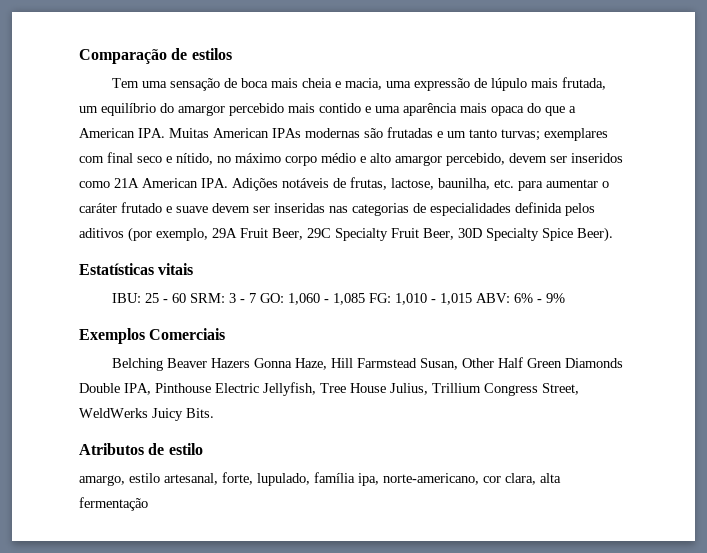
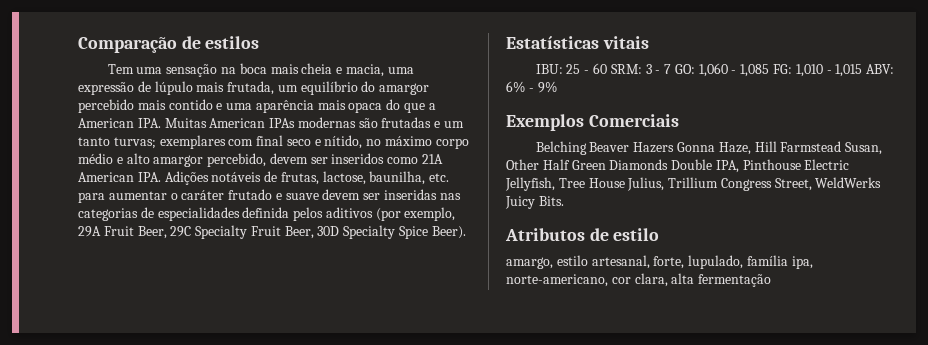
[224,78,238,88] de -> [220,67,236,74] na

